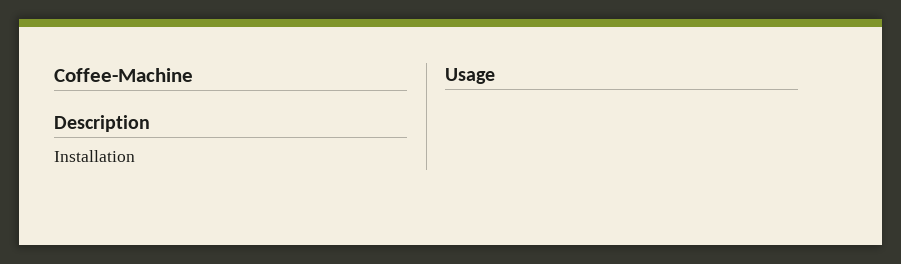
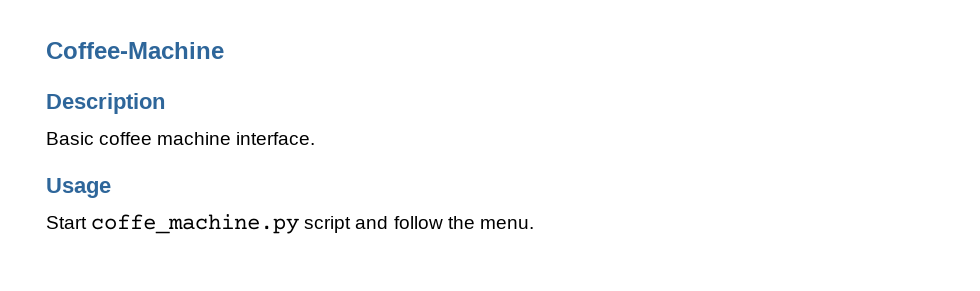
[54,150,135,162] [445,68,495,84] Installation // Usage -> [46,132,316,145] [46,178,111,198] [46,214,534,234] Basic coffee machine interface. // Usage // Start coffe_machine.py script and follow the menu.

